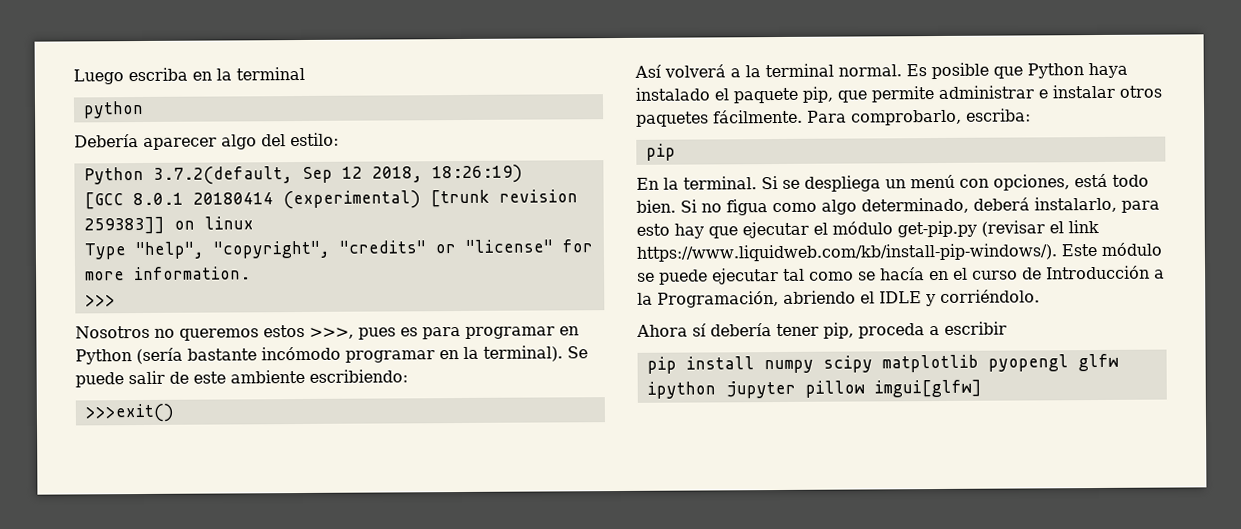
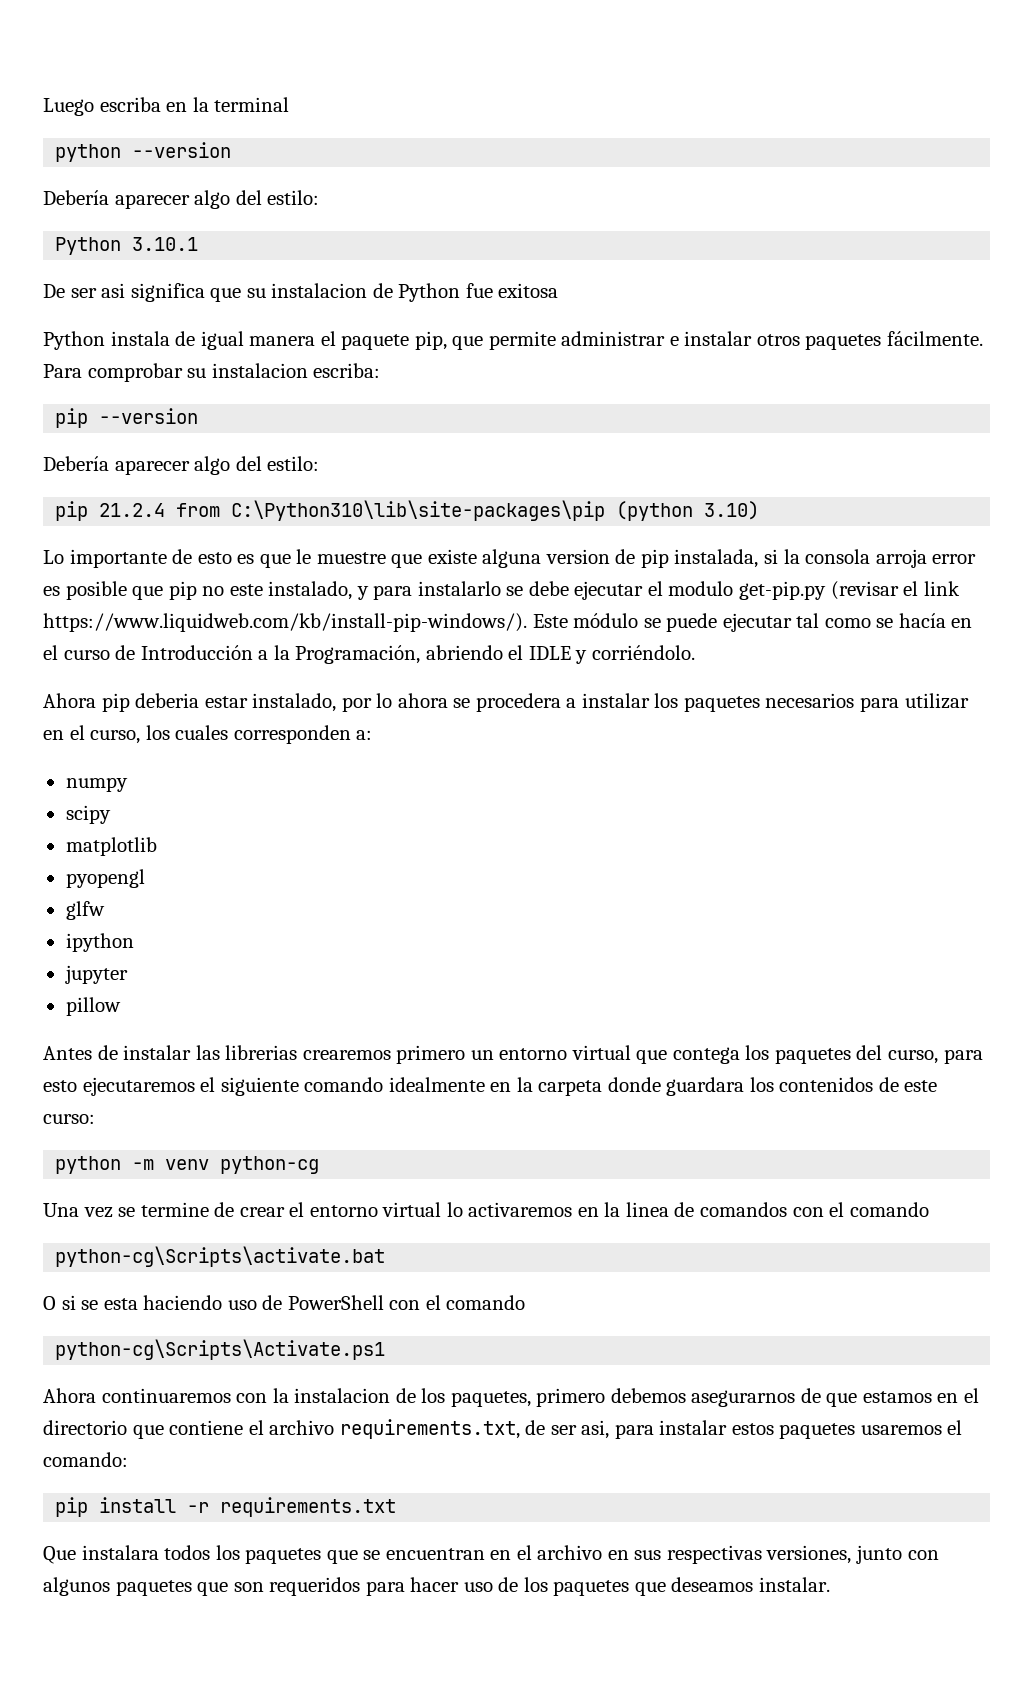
(144, 109) none -> [132,142,232,158] --version
[152,164,523,185] [83,189,578,210] [83,216,254,235] [83,239,593,260] [84,266,251,281] [84,294,116,307] [75,324,579,341] [75,345,588,365] [75,369,408,388] [84,403,174,423] [634,62,1128,80] [635,87,710,101] 3.7.2(default, Sep 12 2018, 18:26:19) // [GCC 8.0.1 20180414 (experimental) [trunk revision 259383]] on linux // Type "help", "copyright", "credits" or "license" for more information. // >>> // Nosotros no queremos estos >>>, pues es para programar en Python (sería bastante incómodo programar en la terminal). Se puede salir de este ambiente escribiendo: // >>>exit() // Así volverá a la terminal normal. Es posible que Python haya instalado -> [132,237,199,251] [43,283,559,302] [43,331,316,350] 3.10.1 // De ser asi significa que su instalacion de Python fue exitosa // Python instala de igual manera
[851,109,962,126] comprobarlo, -> [87,363,308,382] comprobar su instalacion
[636,173,1149,192] [636,196,1160,216] [636,223,738,239] // En la terminal. Si se despliega un menú con opciones, está todo bien. Si no figua como algo determinado, deberá instalarlo, para esto hay que -> [99,408,199,424] [43,456,320,475] [55,500,760,521] [43,549,977,568] [43,581,569,600] --version // Debería aparecer algo del estilo: // pip 21.2.4 from C:\Python310\lib\site-packages\pip (python 3.10) // Lo importante de esto es que le muestre que existe alguna version de pip instalada, si la consola arroja error es posible que pip no este instalado, y para instalarlo se debe
[832,221,893,235] módulo -> [668,581,734,596] modulo
[692,321,1007,339] [646,353,1119,374] [646,379,982,399] sí debería tener pip, proceda a escribir // pip install numpy scipy matplotlib pyopengl glfw ipython jupyter pillow imgui[glfw] -> [101,693,969,712] [43,725,373,744] [65,777,128,792] [65,805,111,824] [65,837,157,856] [65,869,145,888] [65,901,105,920] [65,933,134,952] [64,965,128,984] [65,997,121,1016] [43,1045,983,1064] [43,1077,938,1096] [43,1114,95,1124] [55,1156,320,1174] [43,1202,929,1218] [55,1246,386,1267] [43,1295,526,1310] [55,1339,386,1360] [43,1388,980,1407] [43,1419,963,1439] [43,1452,128,1467] [55,1497,397,1517] [43,1545,939,1564] [43,1577,830,1596] pip deberia estar instalado, por lo ahora se procedera a instalar los paquetes necesarios para utilizar en el curso, los cuales corresponden a: // numpy // scipy // matplotlib // pyopengl // glfw // ipython // jupyter // pillow // Antes de instalar las librerias crearemos primero un entorno virtual que contega los paquetes del curso, para esto ejecutaremos el siguiente comando idealmente en la carpeta donde guardara los contenidos de este curso: // python -m venv python-cg // Una vez se termine de crear el entorno virtual lo activaremos en la linea de comandos con el comando // python-cg\Scripts\activate.bat // O si se esta haciendo uso de PowerShell con el comando // python-cg\Scripts\Activate.ps1 // Ahora continuaremos con la instalacion de los paquetes, primero debemos asegurarnos de que estamos en el directorio que contiene el archivo requirements.txt, de ser asi, para instalar estos paquetes usaremos el comando: // pip install -r requirements.txt // Que instalara todos los paquetes que se encuentran en el archivo en sus respectivas versiones, junto con algunos paquetes que son requeridos para hacer uso de los paquetes que deseamos instalar.

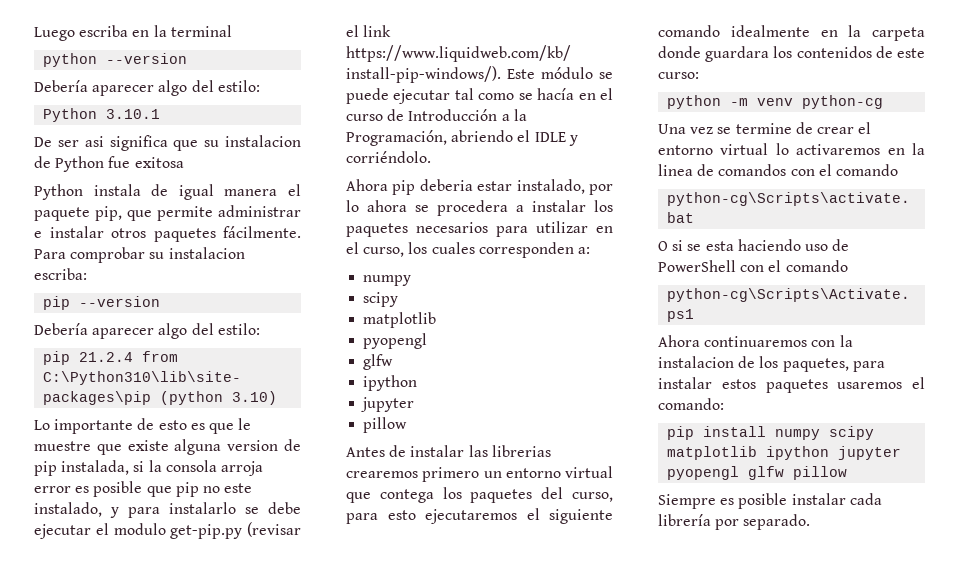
[536,1388,980,1407] [43,1419,610,1439] primero debemos asegurarnos de que estamos en el directorio que contiene el archivo requirements.txt, de ser asi, -> (849, 365) none
[187,1497,397,1517] [43,1545,939,1564] [43,1577,830,1596] -r requirements.txt // Que instalara todos los paquetes que se encuentran en el archivo en sus respectivas versiones, junto con algunos paquetes que son requeridos para hacer uso de los paquetes que deseamos instalar. -> [775,426,875,440] [667,446,902,460] [667,466,848,480] [658,493,882,509] [658,514,811,530] numpy scipy matplotlib ipython jupyter pyopengl glfw pillow // Siempre es posible instalar cada librería por separado.

